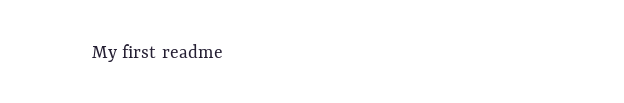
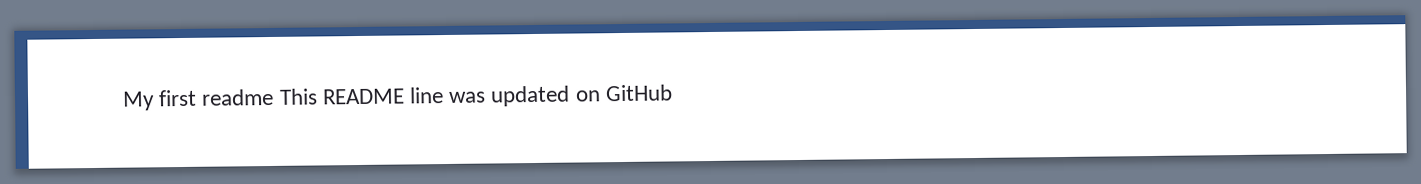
(223, 51) none -> [278,84,673,107] This README line was updated on GitHub

